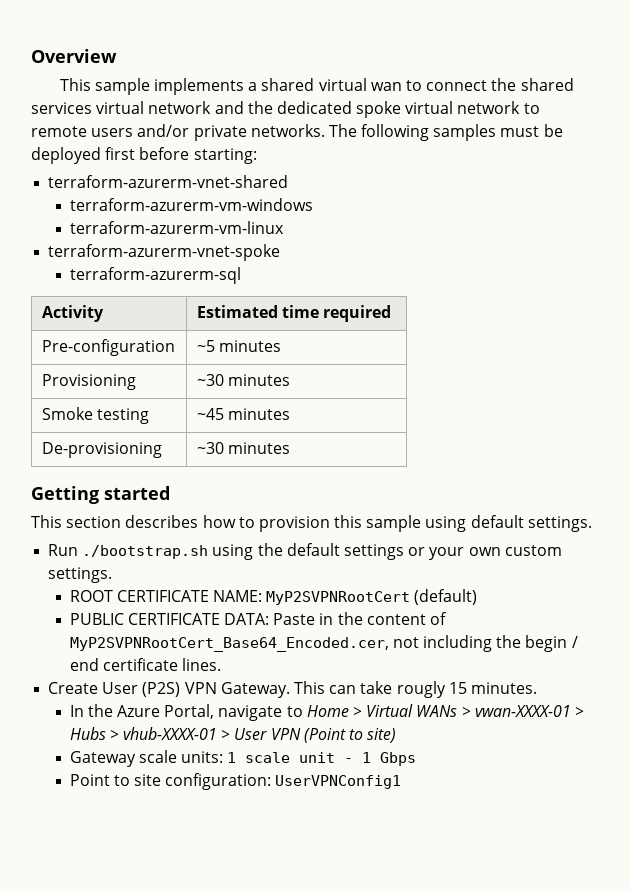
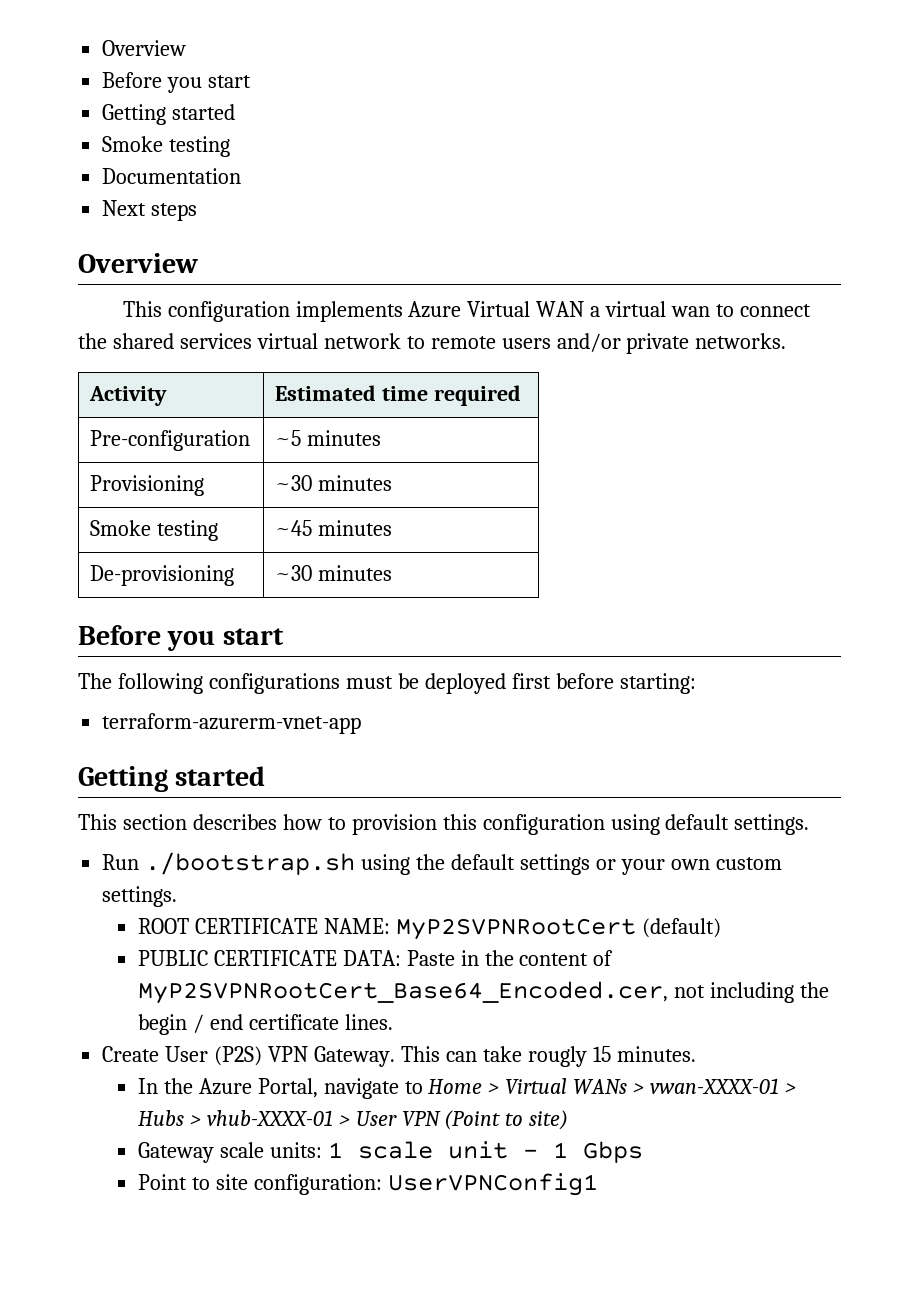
[31,49,117,63] [59,78,315,95] Overview // This sample implements a shared -> [102,40,187,56] [102,72,252,93] [102,104,236,125] [102,136,231,157] [102,168,242,184] [102,200,198,221] [78,253,198,273] [122,301,601,322] Overview // Before you start // Getting started // Smoke testing // Documentation // Next steps // Overview // This configuration implements Azure Virtual WAN a
[214,101,521,118] and the dedicated spoke virtual network -> (401, 341) none
[328,124,563,141] [31,147,257,164] [48,175,289,188] [69,198,313,211] [69,221,284,234] [48,244,281,261] [69,267,241,284] The following samples must be deployed first before starting: // terraform-azurerm-vnet-shared // terraform-azurerm-vm-windows // terraform-azurerm-vm-linux // terraform-azurerm-vnet-spoke // terraform-azurerm-sql -> (787, 341) none
(291, 448) none -> [78,625,284,651] [78,673,696,694] [102,713,362,734] // Before you start // The following configurations must be deployed first before starting: // terraform-azurerm-vnet-app
[366,515,422,532] sample -> [482,814,605,835] configuration

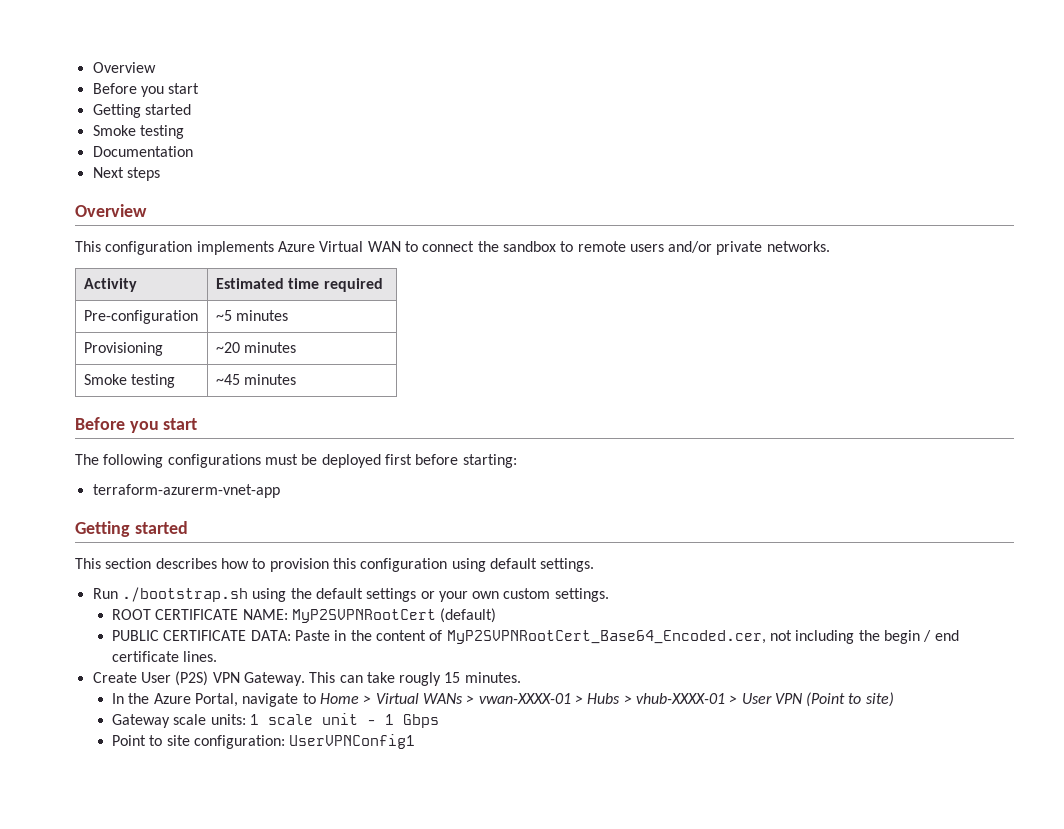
[590,301,812,317] [78,333,401,349] a virtual wan to connect the shared services virtual network -> [404,241,556,252] to connect the sandbox
[275,475,313,491] ~30 -> [215,342,240,353] ~20
[90,565,235,586] [275,565,393,581] // De-provisioning | ~30 minutes -> (297, 379) none

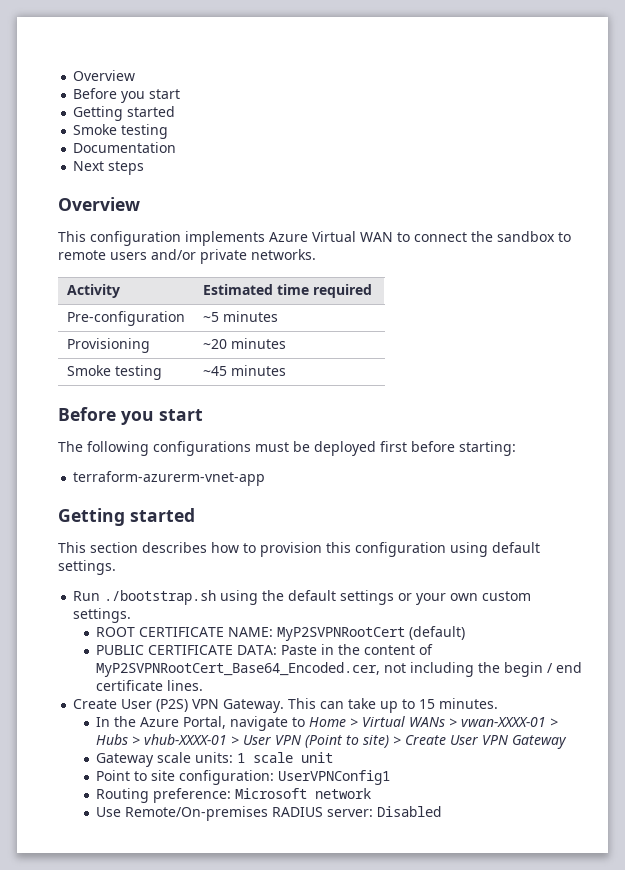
[399,672,442,686] rougly -> [380,699,416,713] up to
(894, 699) none -> [393,735,568,749] > Create User VPN Gateway
[367,714,440,728] - 1 Gbps -> (334, 757) none
(416, 741) none -> [96,788,372,803] [96,806,442,821] // Routing preference: Microsoft network // Use Remote/On-premises RADIUS server: Disabled

